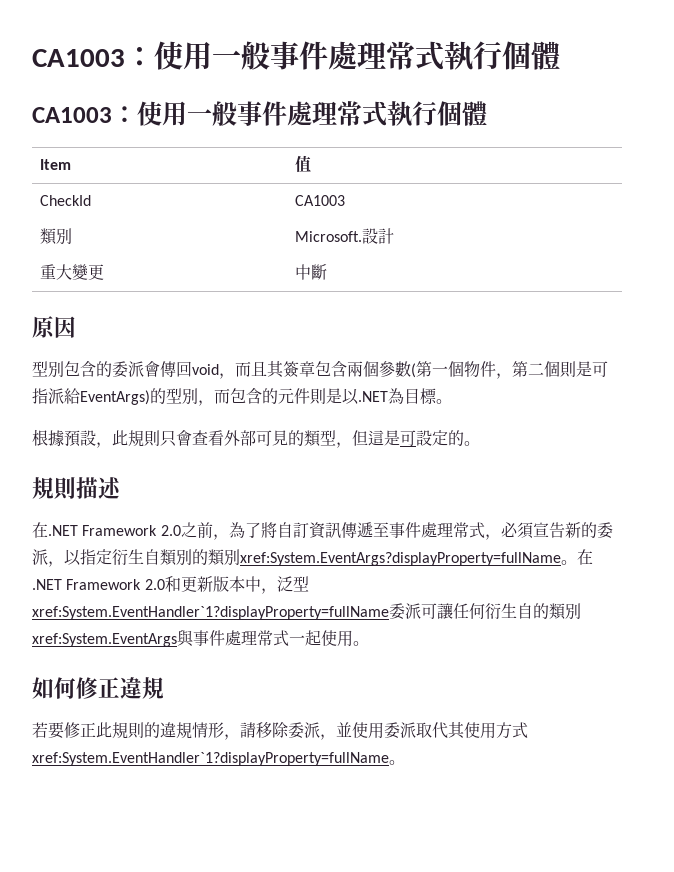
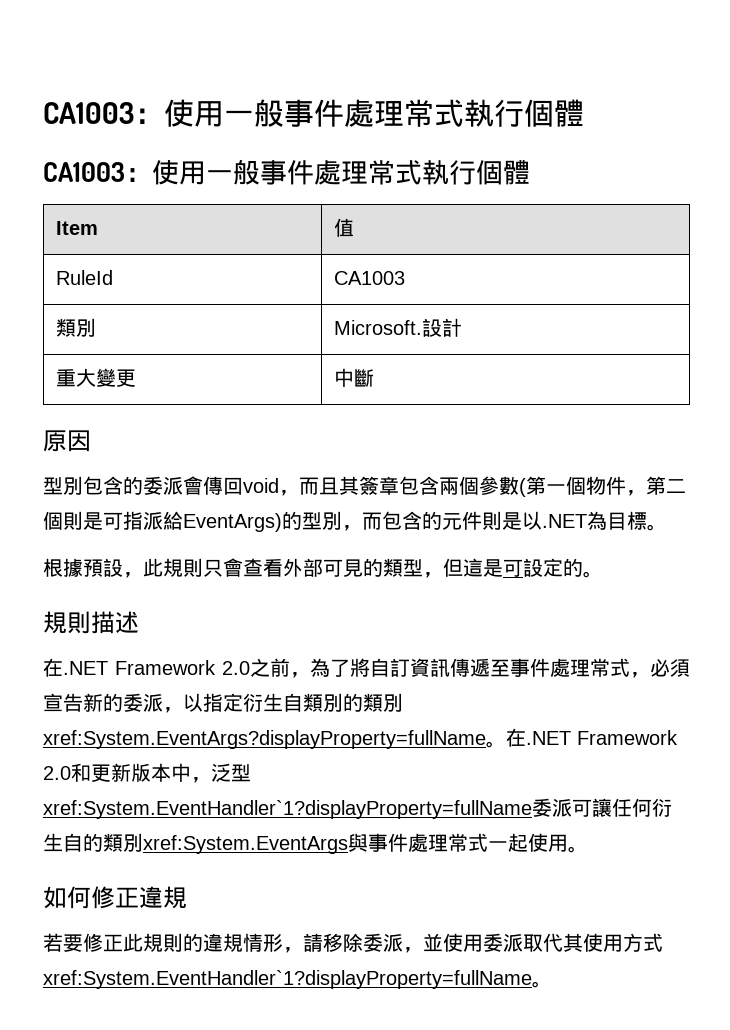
[39,195,91,206] CheckId -> [55,270,113,285] RuleId

